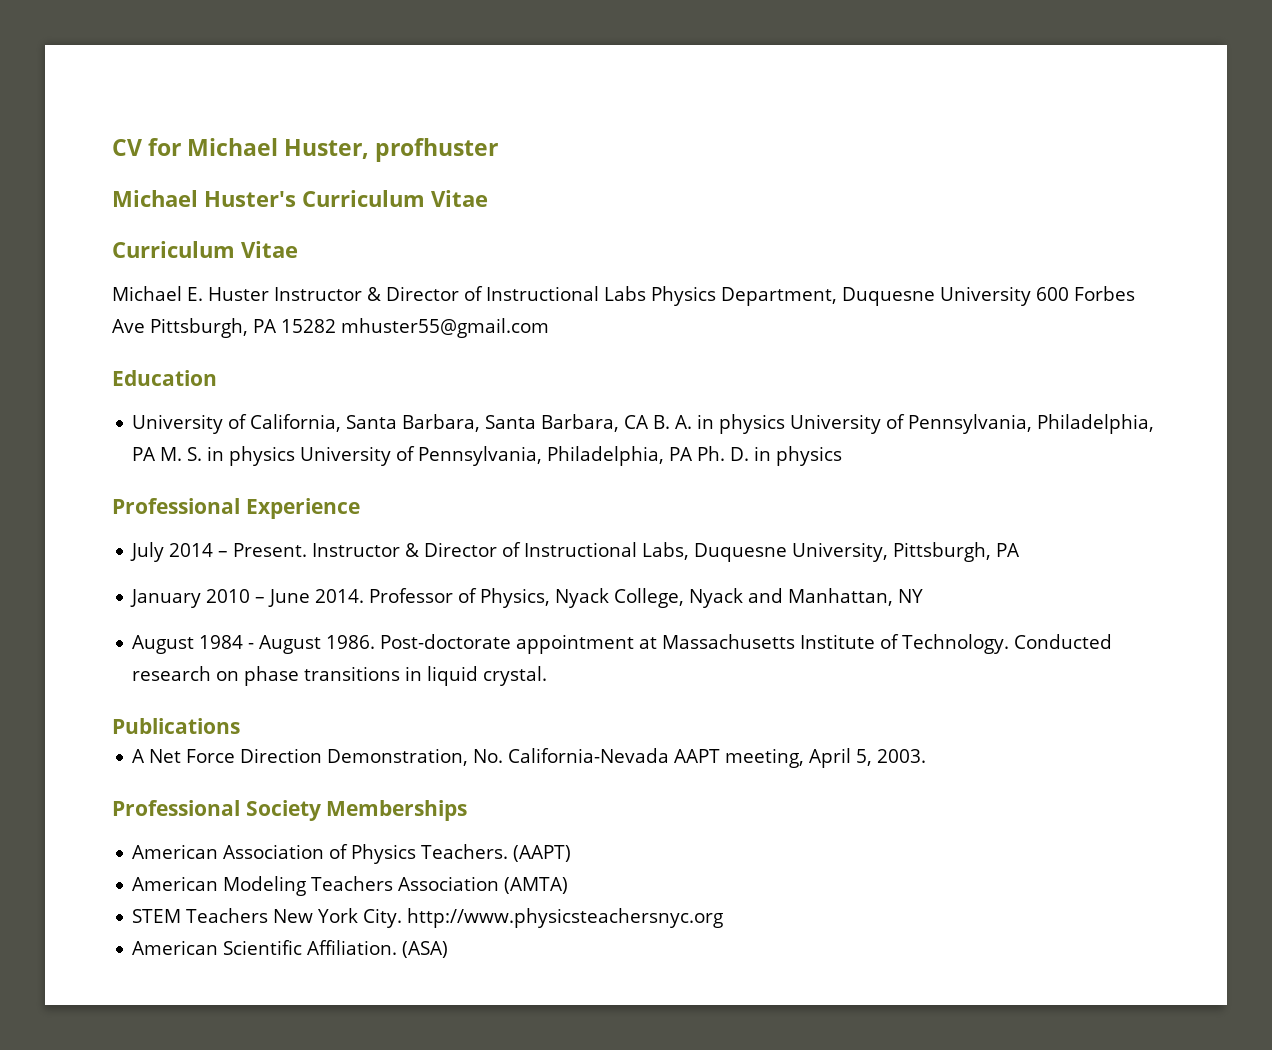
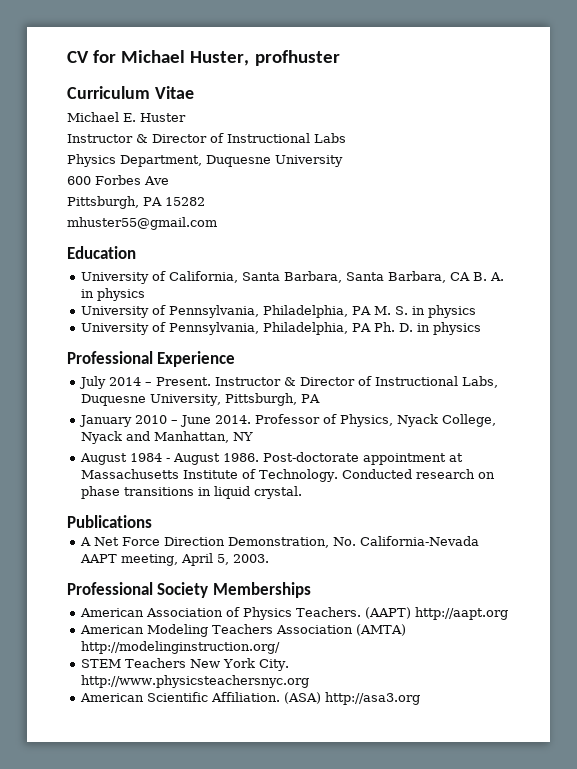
[112,190,488,207] // Michael Huster's Curriculum Vitae -> (340, 58) none
(269, 294) none -> (186, 117) //
(646, 293) none -> (346, 138) //
(1031, 296) none -> (343, 161) //
(145, 326) none -> (169, 180) //
(336, 326) none -> (205, 201) //
(786, 424) none -> (145, 294) //
(296, 456) none -> (476, 311) //
(572, 853) none -> [414,607,508,620] http://aapt.org
(569, 885) none -> [80,641,280,654] http://modelinginstruction.org/
(449, 949) none -> [324,692,420,705] http://asa3.org

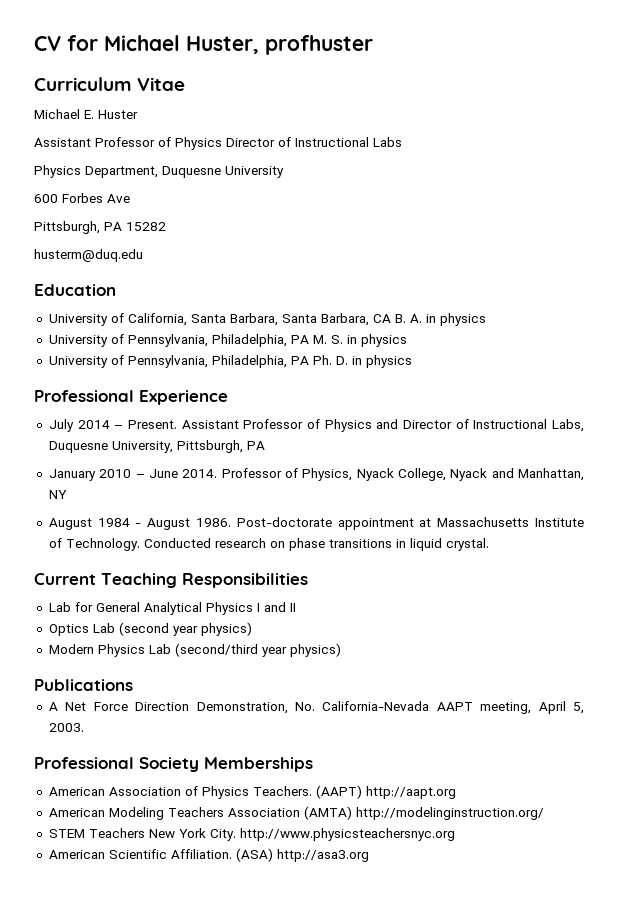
[67,134,148,143] Instructor & -> [34,137,222,150] Assistant Professor of Physics
[67,217,217,230] mhuster55@gmail.com -> [34,249,143,262] husterm@duq.edu
[214,377,296,386] Instructor & -> [181,419,399,432] Assistant Professor of Physics and
(302, 492) none -> [34,573,308,588] [48,602,296,615] [48,622,252,636] [48,643,341,657] // Current Teaching Responsibilities // Lab for General Analytical Physics I and II // Optics Lab (second year physics) // Modern Physics Lab (second/third year physics)

